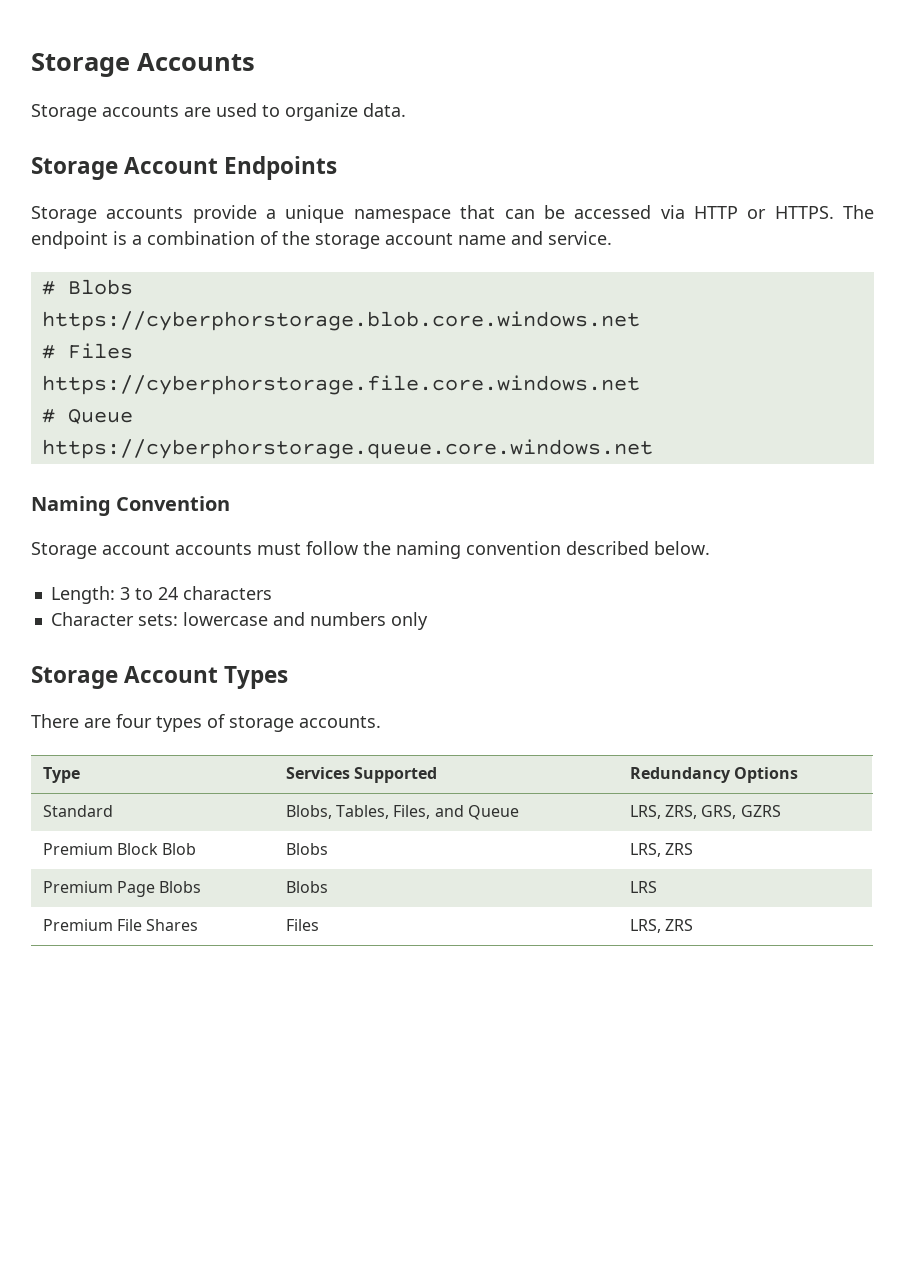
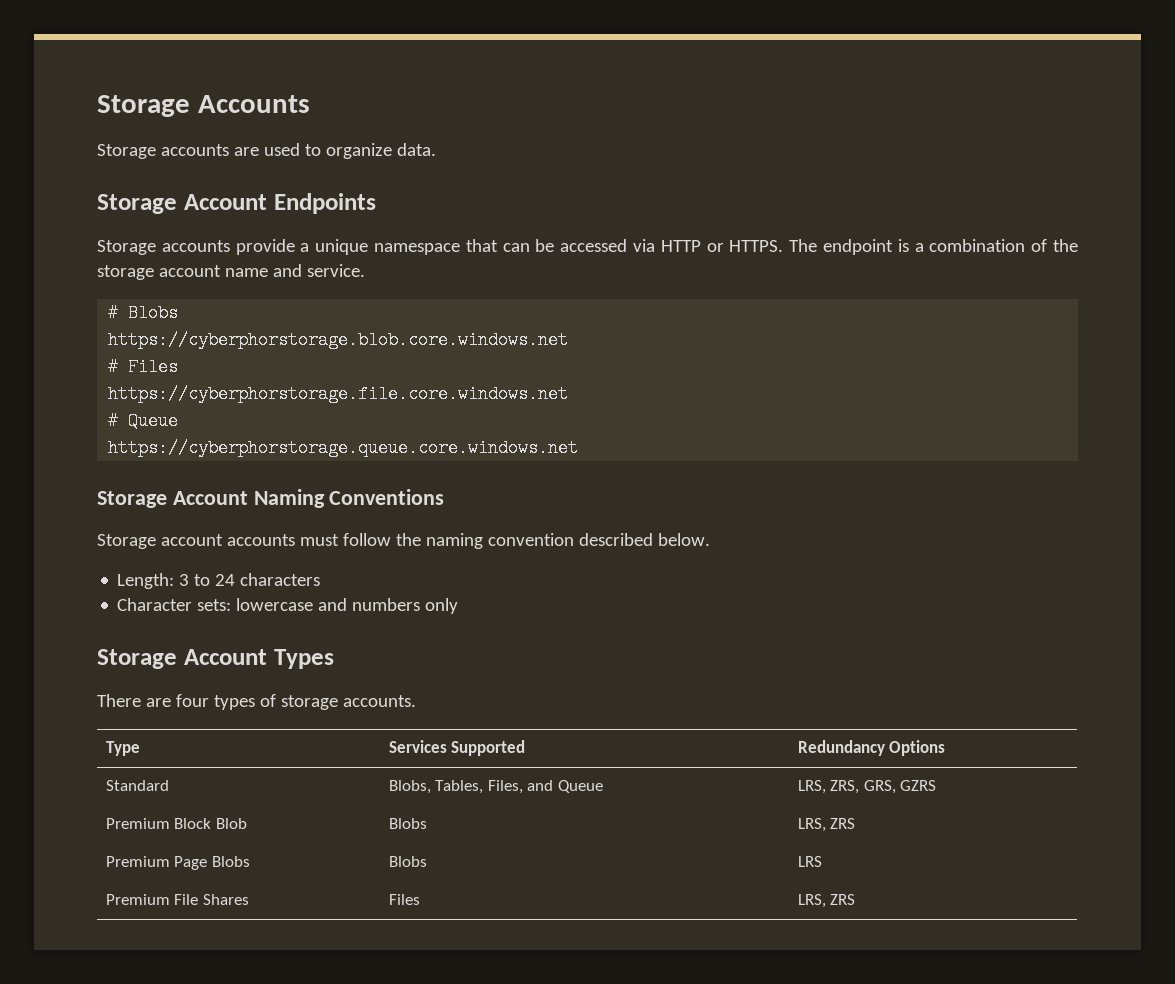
[31,496,231,516] Naming Convention -> [97,489,445,508] Storage Account Naming Conventions

